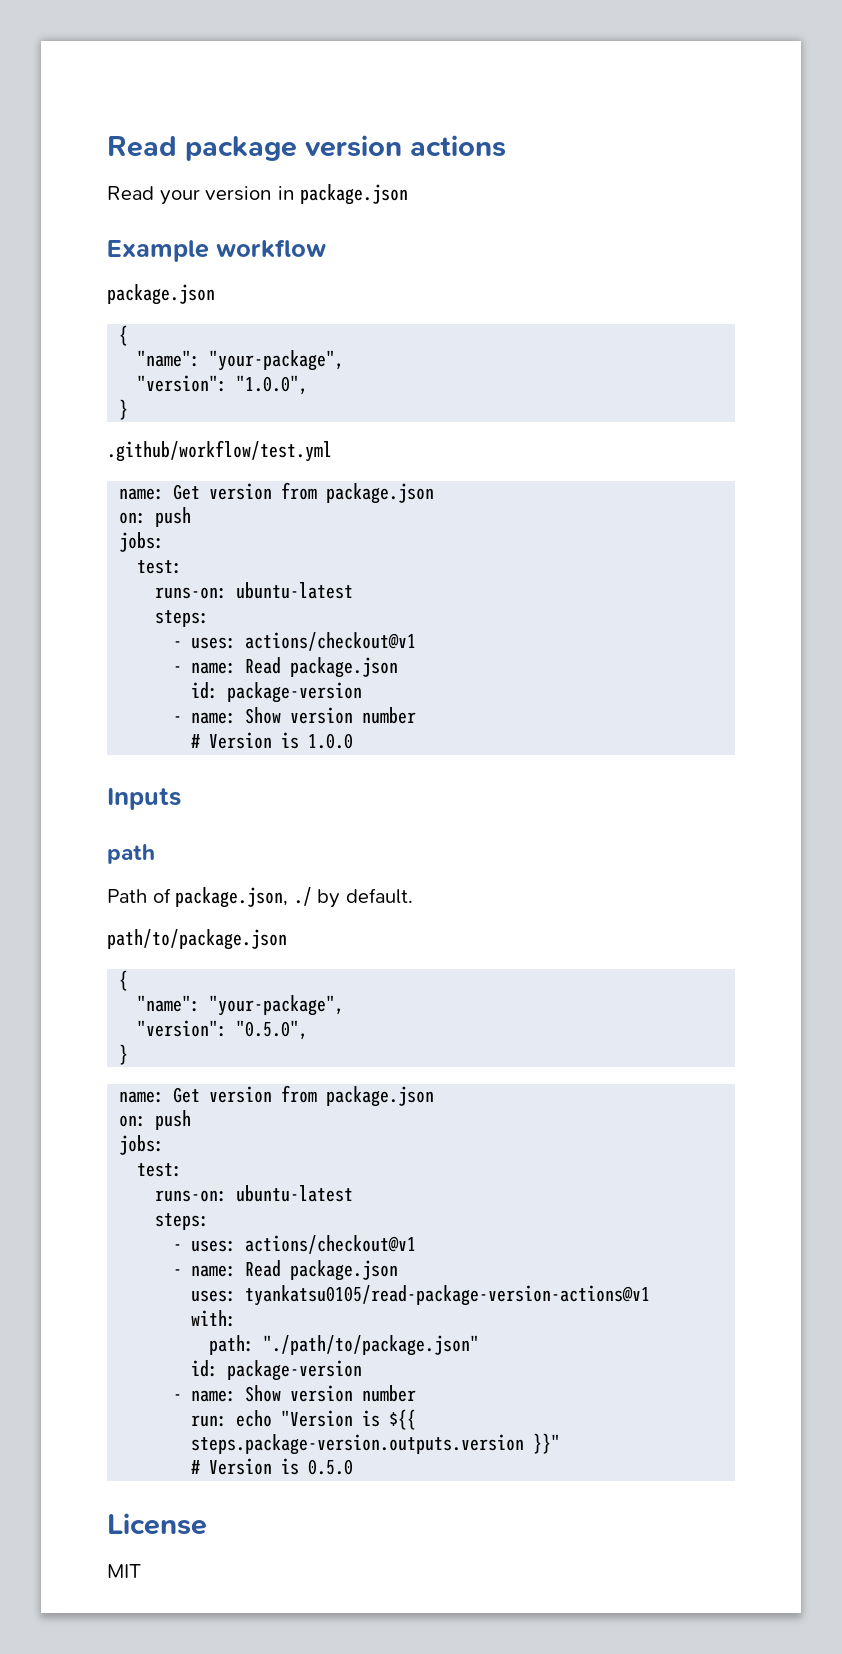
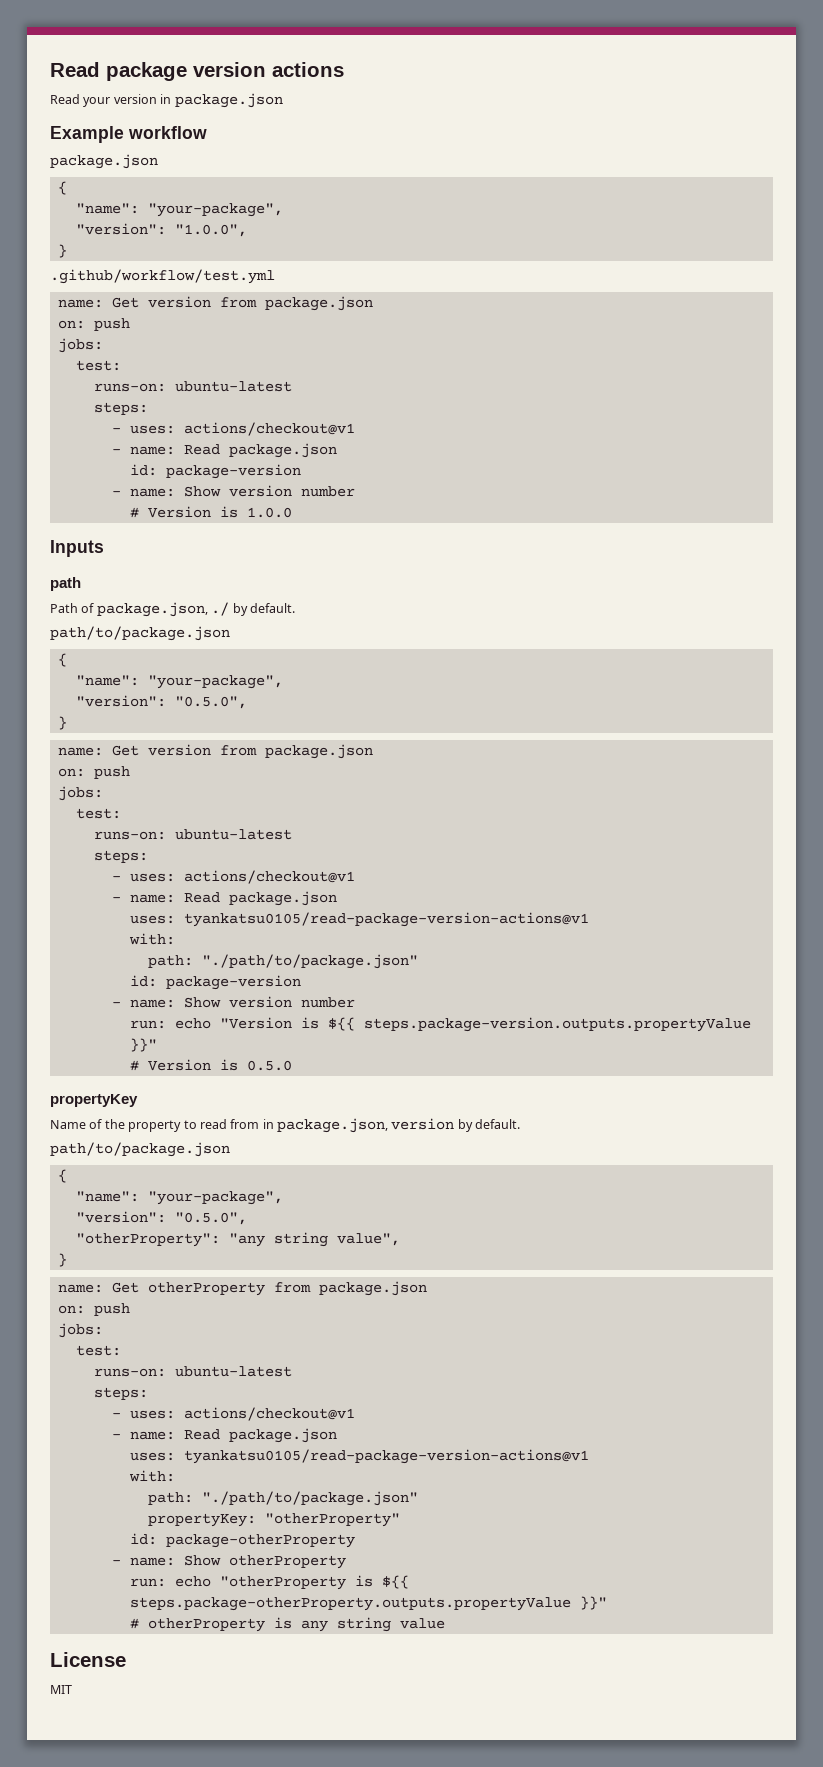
[191,1434,525,1455] steps.package-version.outputs.version -> [363,1017,751,1032] steps.package-version.outputs.propertyValue
(354, 1467) none -> [50,1094,138,1107] [50,1118,521,1133] [50,1142,230,1157] [57,1169,67,1183] [75,1191,283,1205] [75,1211,247,1225] [75,1232,400,1247] [57,1253,67,1267] [57,1281,427,1296] [57,1303,130,1316] [57,1323,103,1338] [75,1345,121,1356] [93,1366,292,1377] [93,1387,148,1400] [111,1407,355,1421] [111,1428,337,1443] [129,1449,589,1464] [128,1470,175,1482] [147,1491,418,1506] [147,1513,400,1527] [129,1533,355,1548] [111,1555,346,1569] [129,1575,409,1590] [129,1596,607,1611] [129,1617,445,1632] // propertyKey // Name of the property to read from in package.json, version by default. // path/to/package.json // { // "name": "your-package", // "version": "0.5.0", // "otherProperty": "any string value", // } // name: Get otherProperty from package.json // on: push // jobs: // test: // runs-on: ubuntu-latest // steps: // - uses: actions/checkout@v1 // - name: Read package.json // uses: tyankatsu0105/read-package-version-actions@v1 // with: // path: "./path/to/package.json" // propertyKey: "otherProperty" // id: package-otherProperty // - name: Show otherProperty // run: echo "otherProperty is ${{ steps.package-otherProperty.outputs.propertyValue }}" // # otherProperty is any string value

